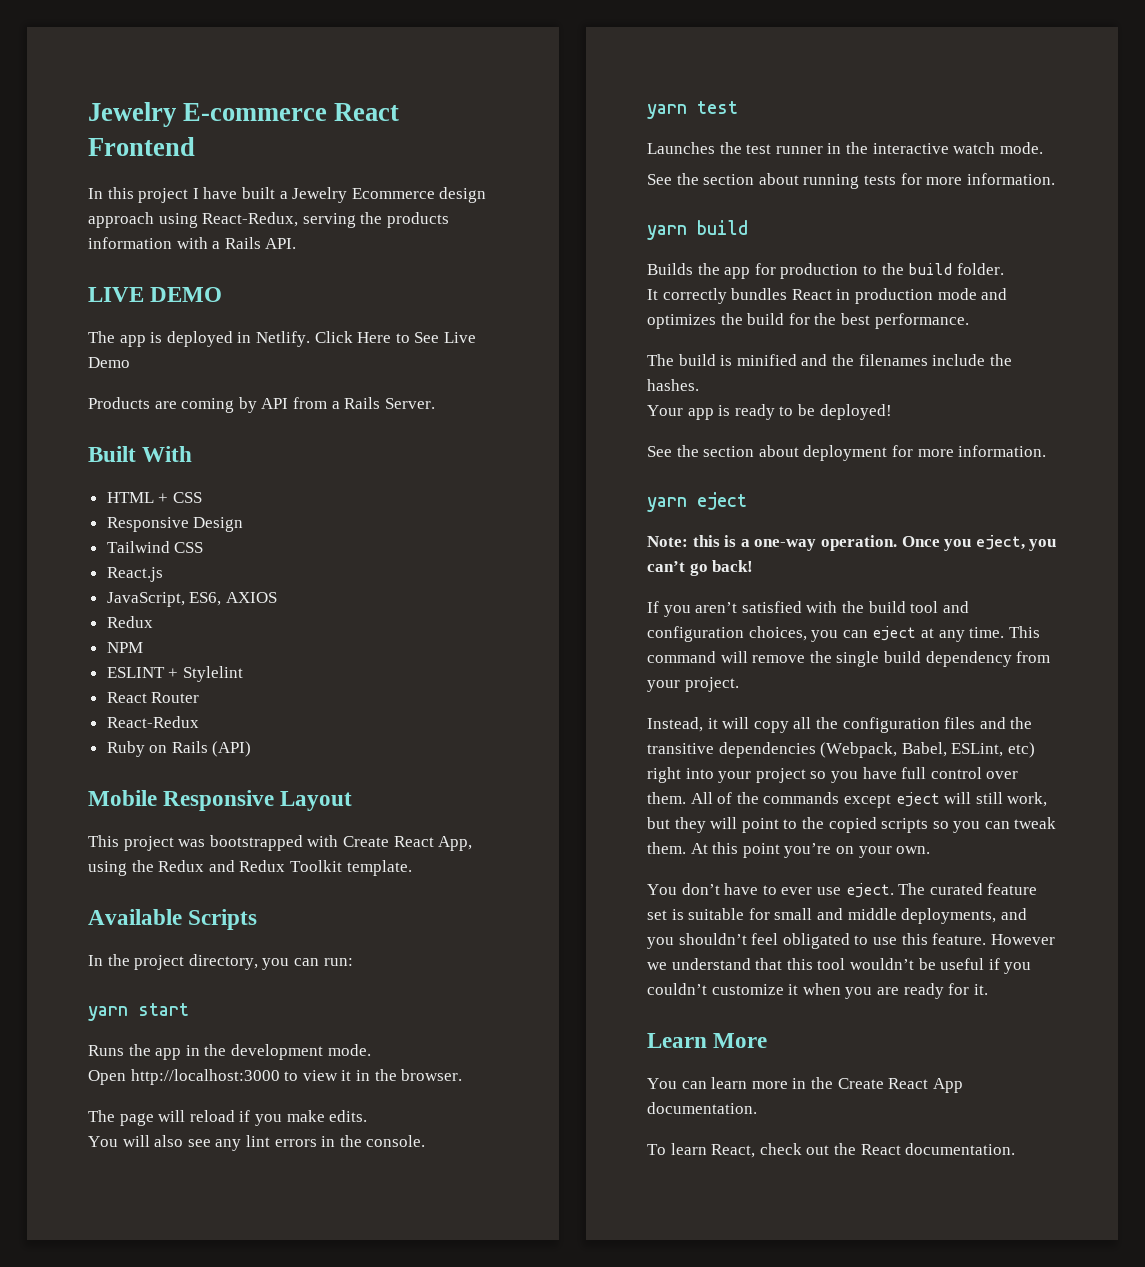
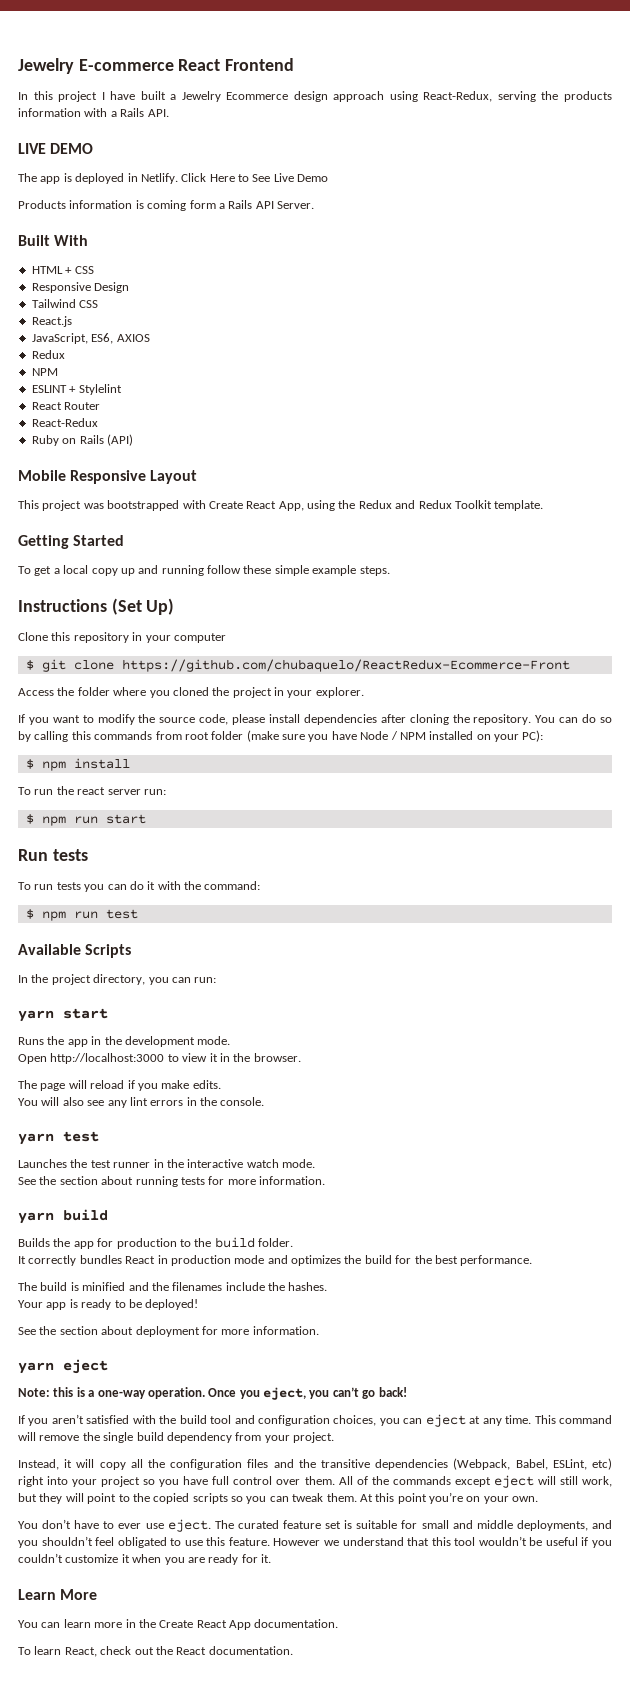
[154,397,381,413] are coming by API from a Rails -> [69,200,274,211] information is coming form a Rails API
(412, 868) none -> [18,535,125,549] [18,565,390,576] [18,598,175,615] [18,632,226,643] [25,659,570,672] [18,687,364,698] [18,714,613,725] [18,730,544,742] [25,758,130,771] [18,786,166,795] [25,814,146,826] [18,849,88,861] [18,881,261,892] [25,909,138,921] // Getting Started // To get a local copy up and running follow these simple example steps. // Instructions (Set Up) // Clone this repository in your computer // $ git clone https://github.com/chubaquelo/ReactRedux-Ecommerce-Front // Access the folder where you cloned the project in your explorer. // If you want to modify the source code, please install dependencies after cloning the repository. You can do so by calling this commands from root folder (make sure you have Node / NPM installed on your PC): // $ npm install // To run the react server run: // $ npm run start // Run tests // To run tests you can do it with the command: // $ npm run test

